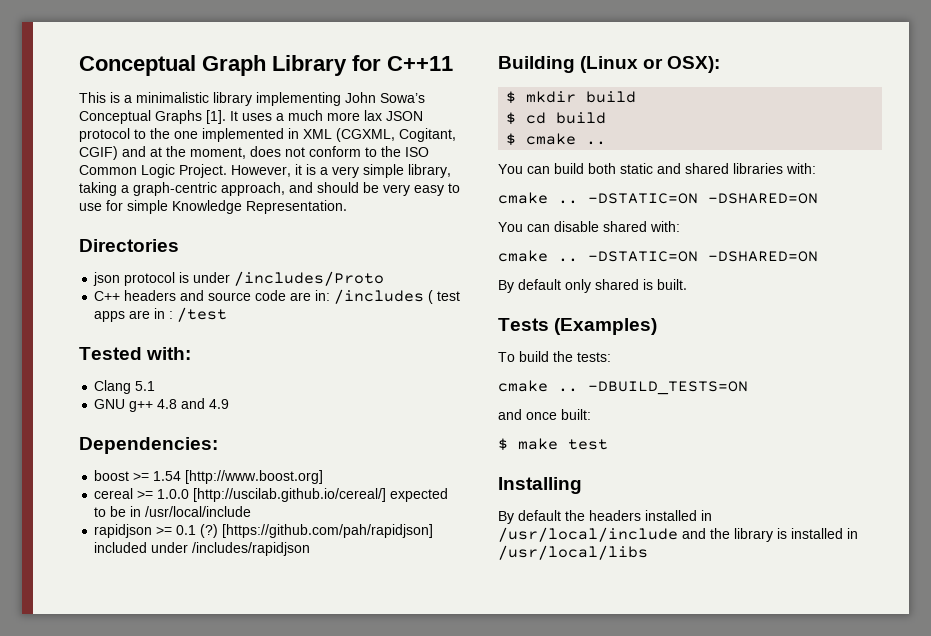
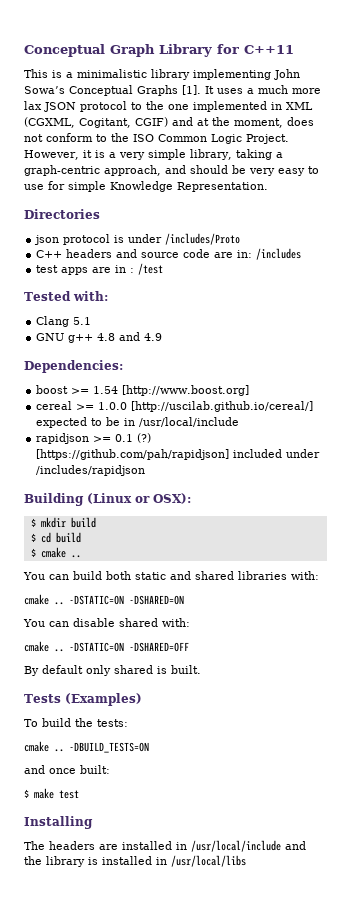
[428,290,434,304] ( -> (302, 254) //
[708,251,818,262] -DSHARED=ON -> [129,642,189,652] -DSHARED=OFF
[498,510,641,524] By default the headers -> [24,841,118,850] The headers are

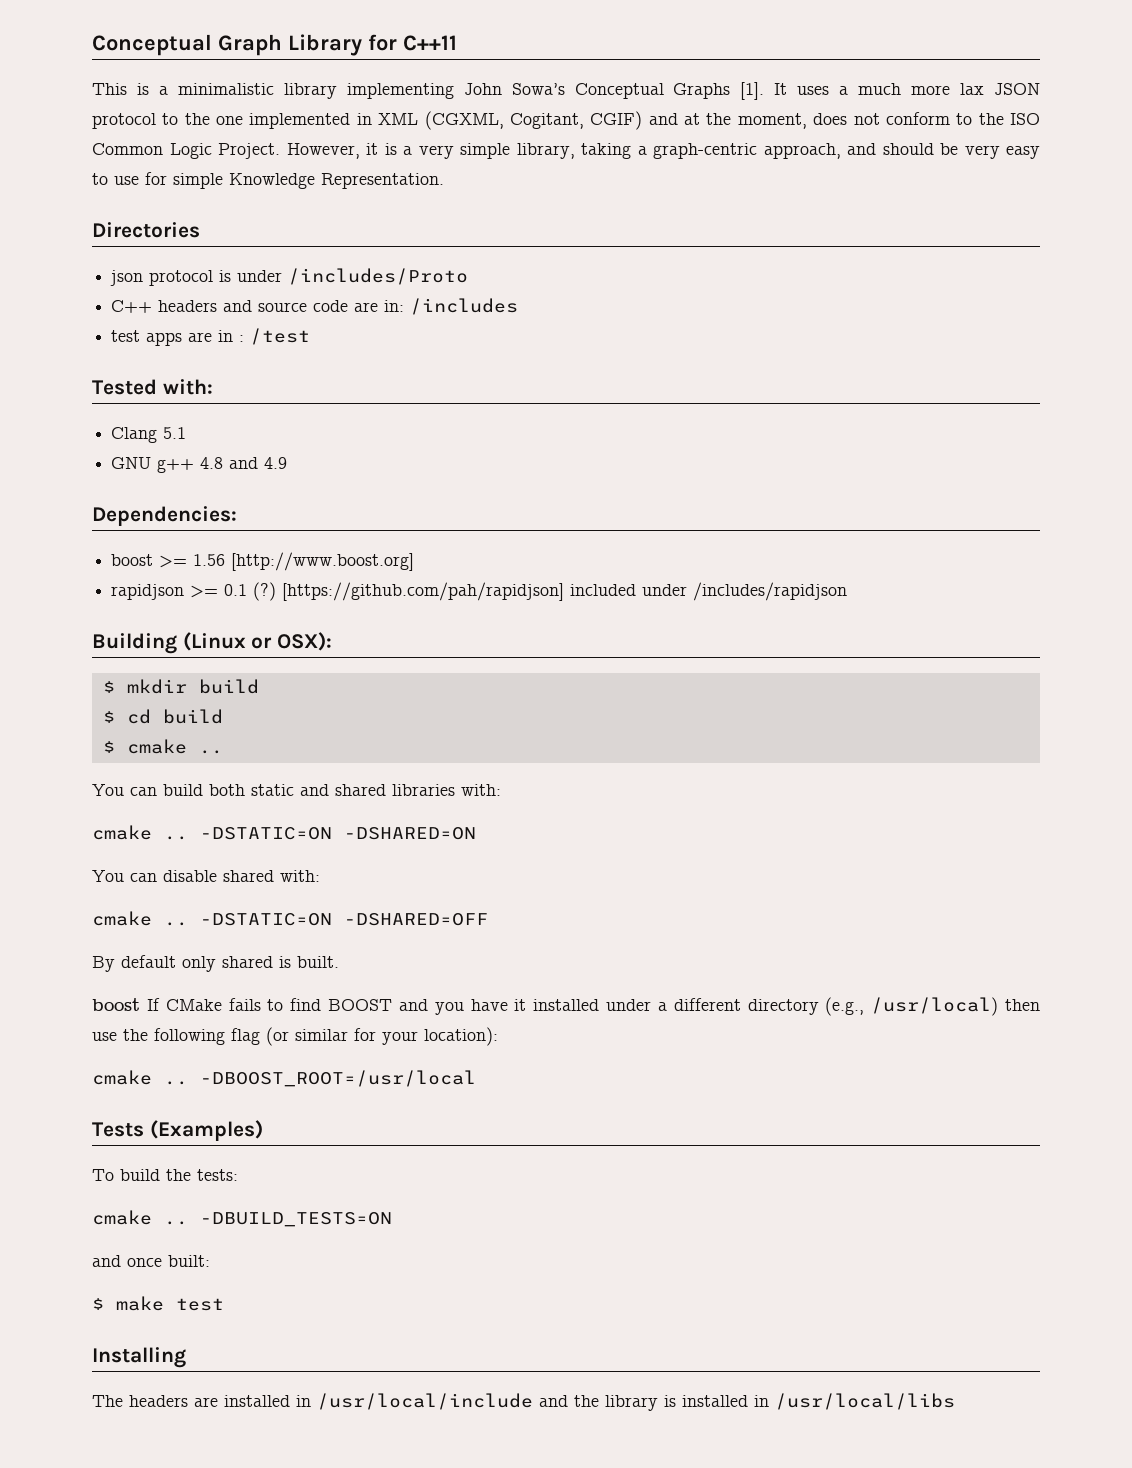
[93,386,119,394] 1.54 -> [193,554,226,566] 1.56
[36,401,314,412] [36,417,240,428] // cereal >= 1.0.0 [http://uscilab.github.io/cereal/] expected to be in /usr/local/include -> (415, 561) none
(201, 669) none -> [92,997,1041,1016] [92,1027,498,1046] [92,1070,476,1087] // boost If CMake fails to find BOOST and you have it installed under a different directory (e.g., /usr/local) then use the following flag (or similar for your location): // cmake .. -DBOOST_ROOT=/usr/local

